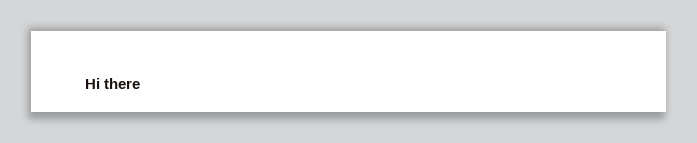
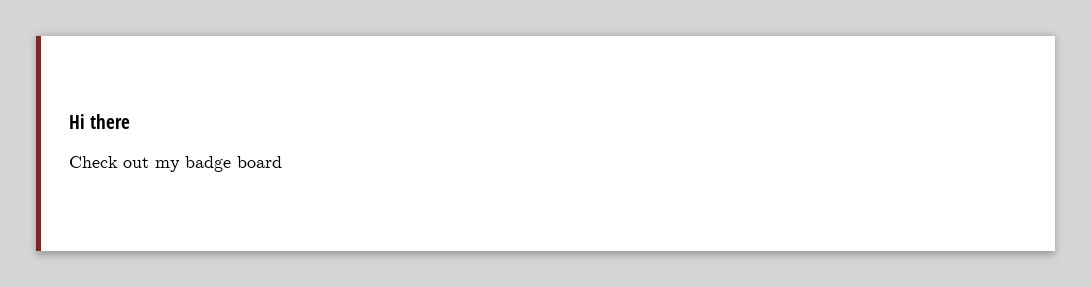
(141, 83) none -> [69,156,282,172] // Check out my badge board

